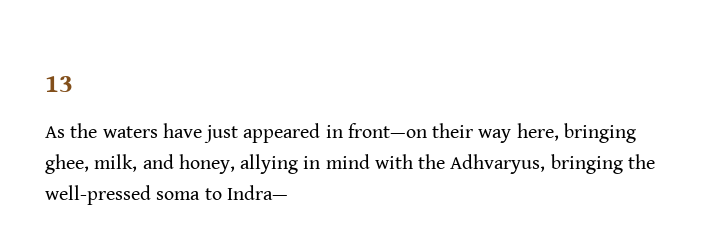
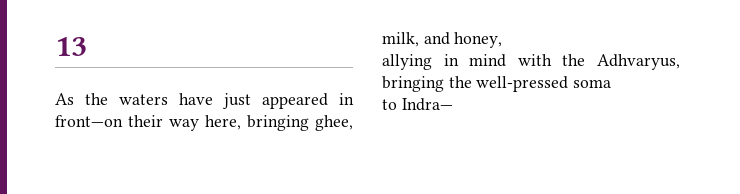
(235, 164) none -> (503, 40) //
(201, 195) none -> (612, 83) //

